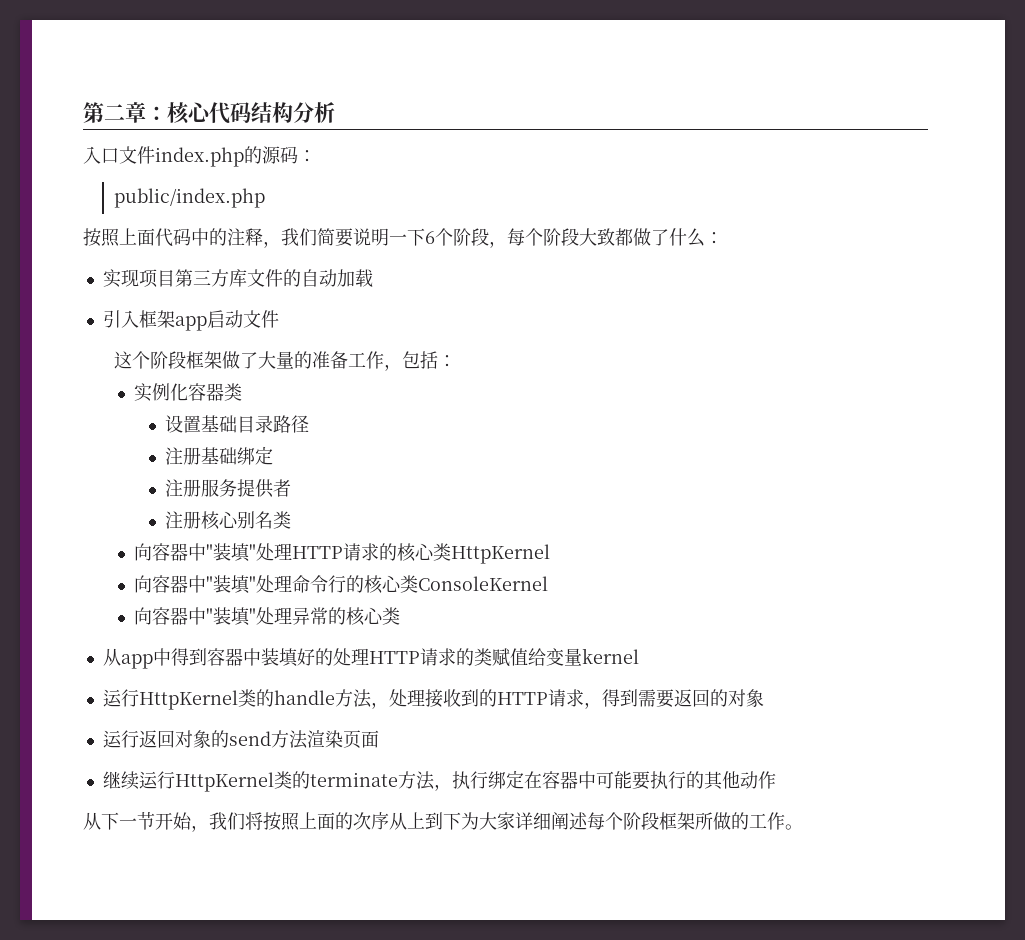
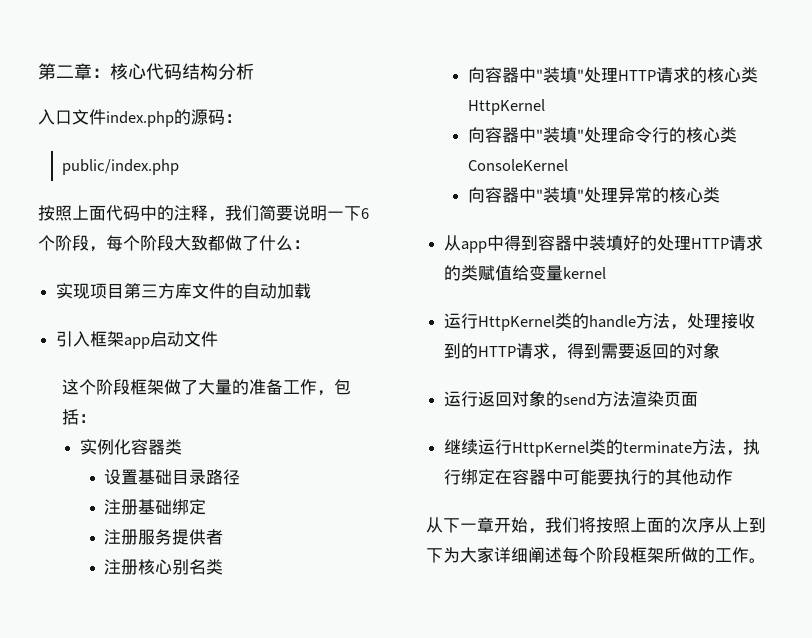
[137,812,155,830] 节 -> [477,517,494,533] 章

